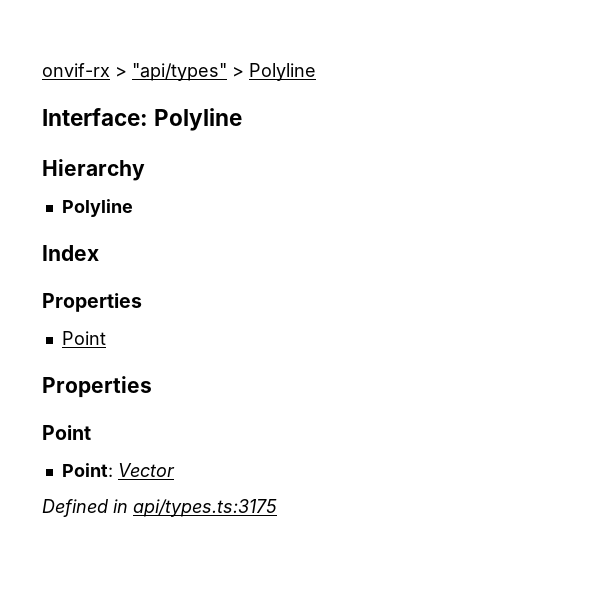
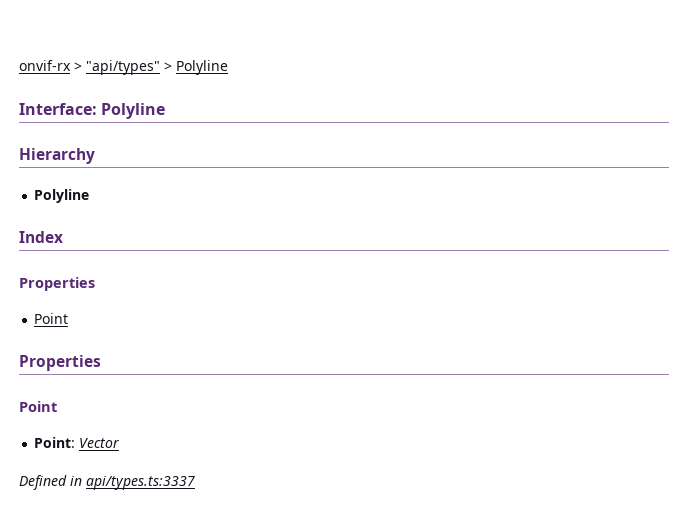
[133,499,277,517] api/types.ts:3175 -> [86,476,195,490] api/types.ts:3337

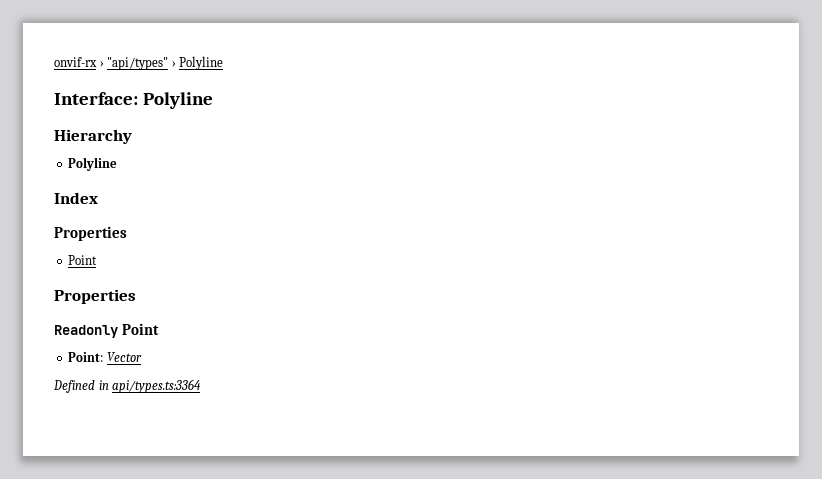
[74,60,172,75] > "api/types" > -> [99,57,176,70] › "api/types" ›
(101, 363) none -> [54,325,118,338] Readonly
[86,476,195,490] api/types.ts:3337 -> [112,379,202,393] api/types.ts:3364

